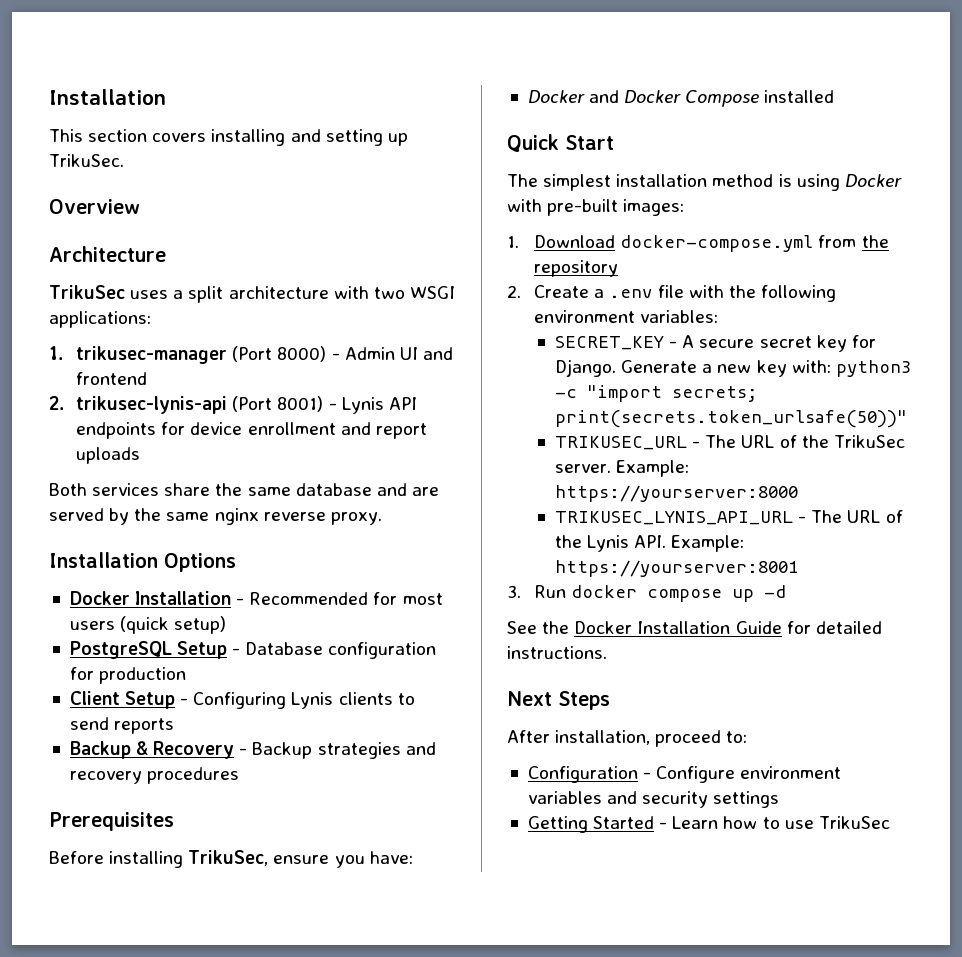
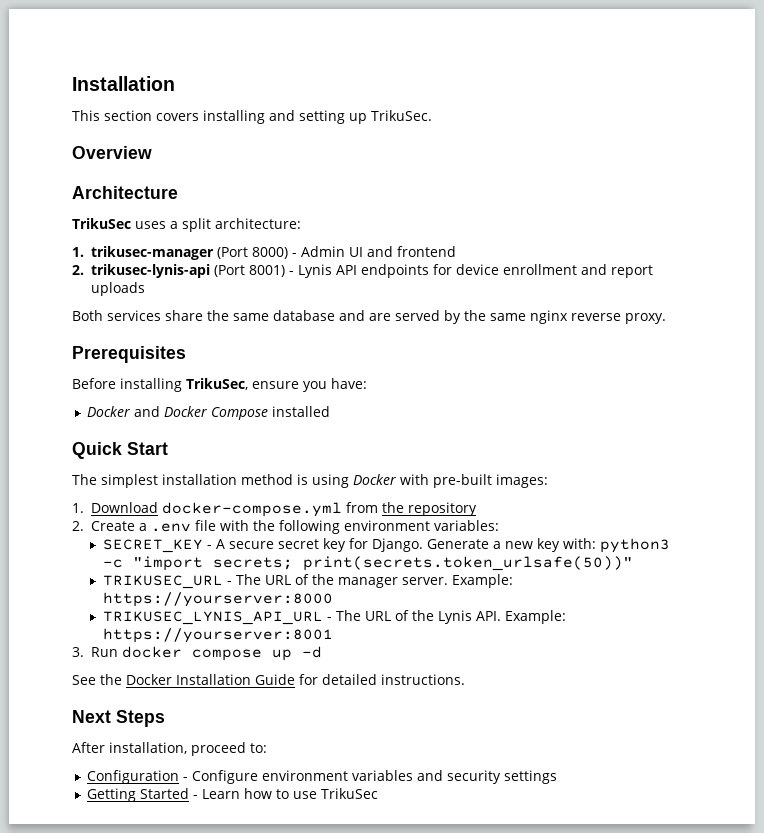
[228,286,455,299] [49,311,151,328] architecture with two WSGI applications: -> [215,218,301,229] architecture:
[49,552,236,572] [69,591,443,605] [69,616,227,634] [69,641,437,659] [69,667,187,684] [69,691,415,709] [69,717,175,734] [69,741,436,759] [69,767,240,784] // Installation Options // Docker Installation - Recommended for most users (quick setup) // PostgreSQL Setup - Database configuration for production // Client Setup - Configuring Lynis clients to send reports // Backup & Recovery - Backup strategies and recovery procedures -> (666, 318) none
[833,435,905,448] TrikuSec -> [337,577,398,588] manager

